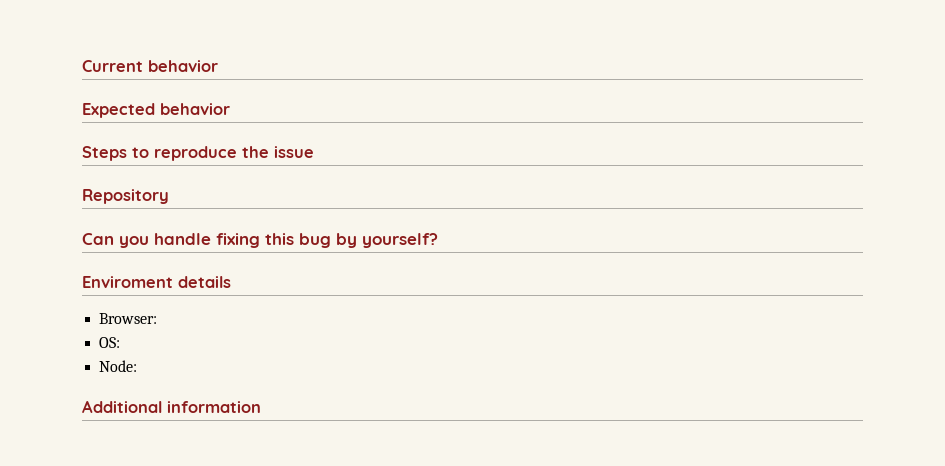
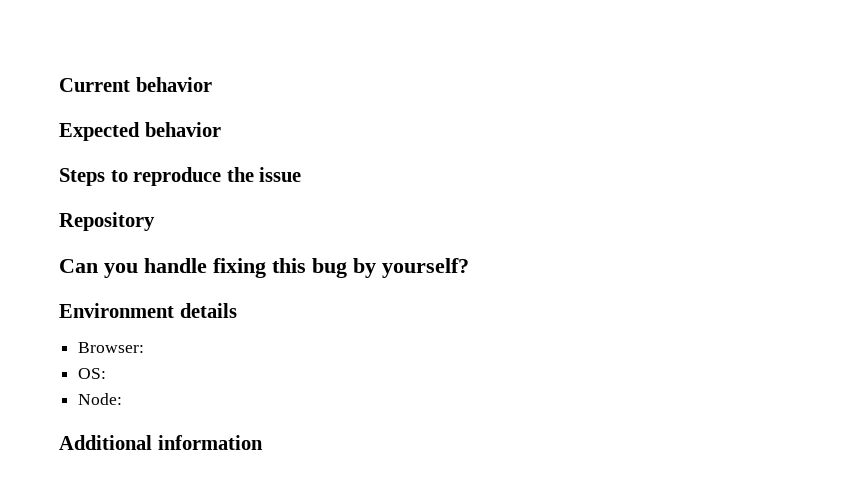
[82,276,173,288] Enviroment -> [59,303,174,318] Environment

